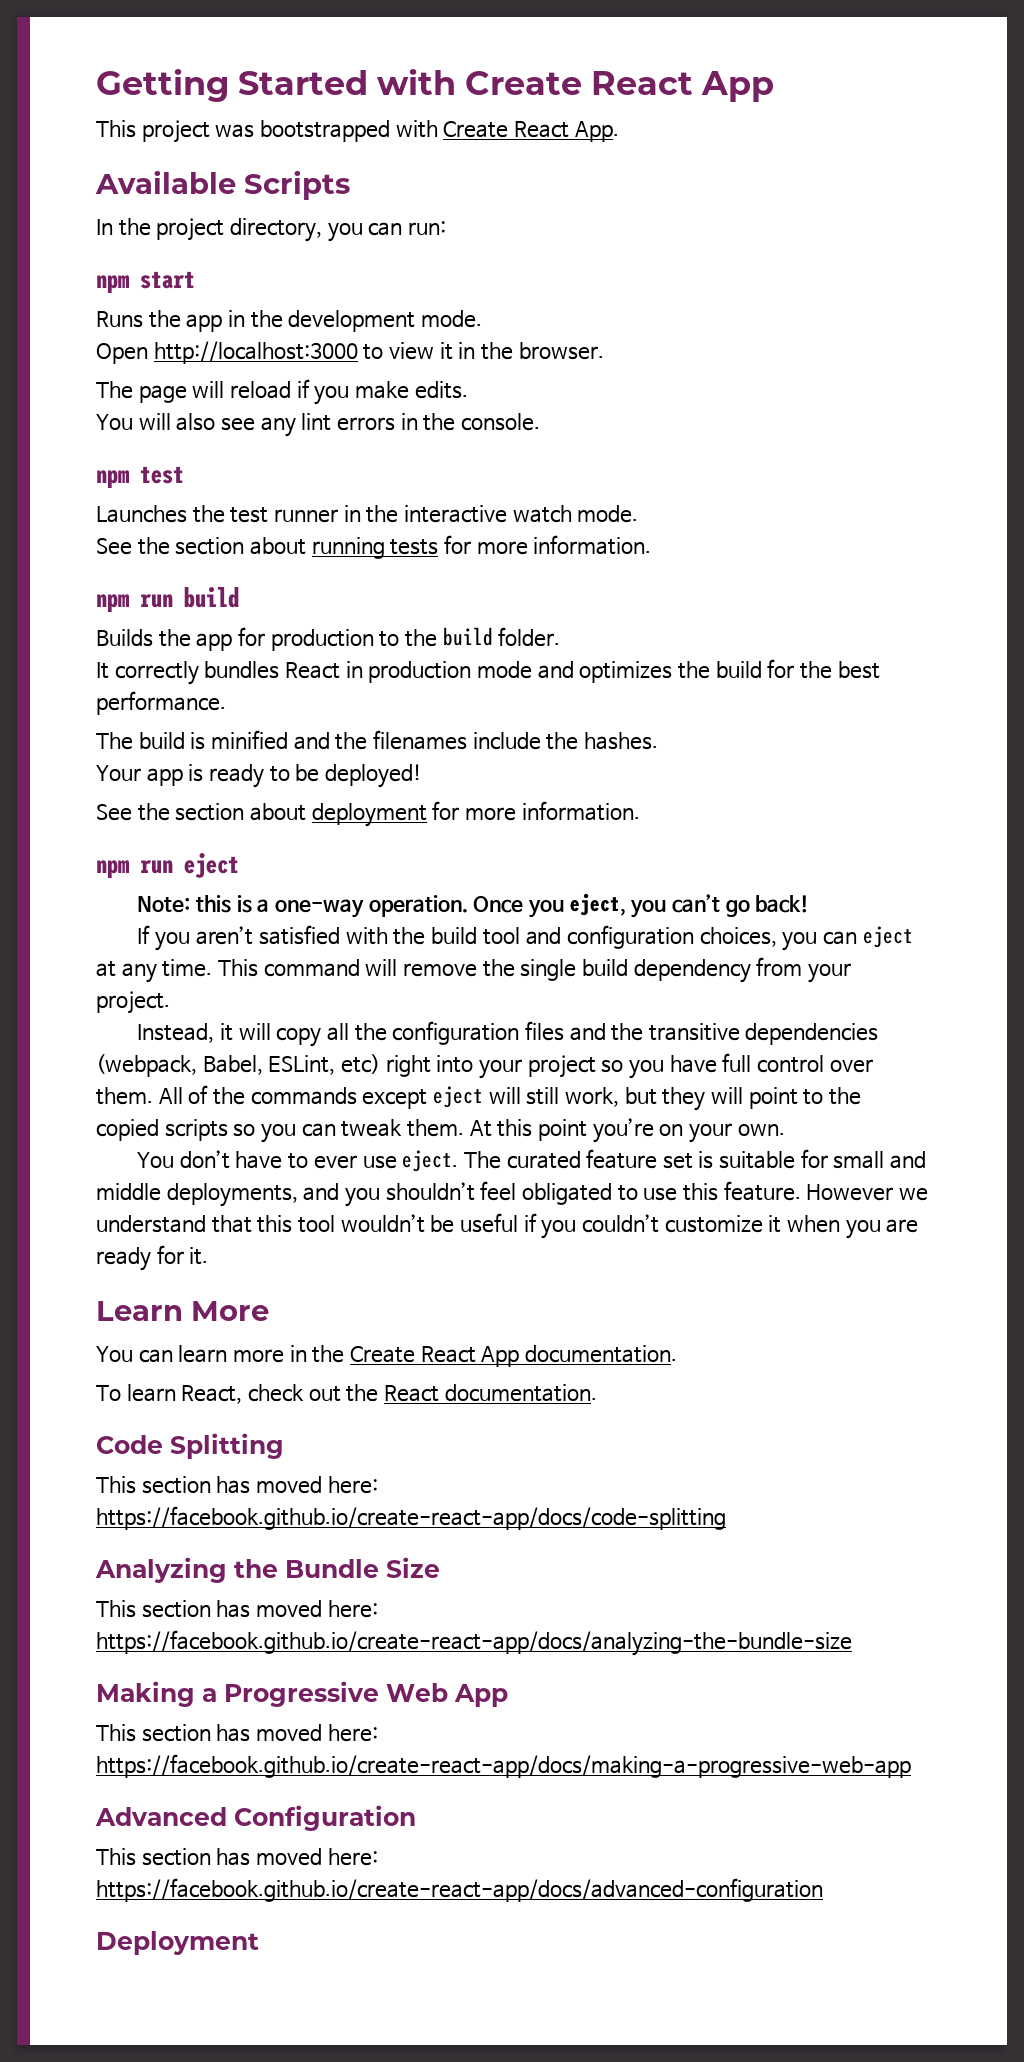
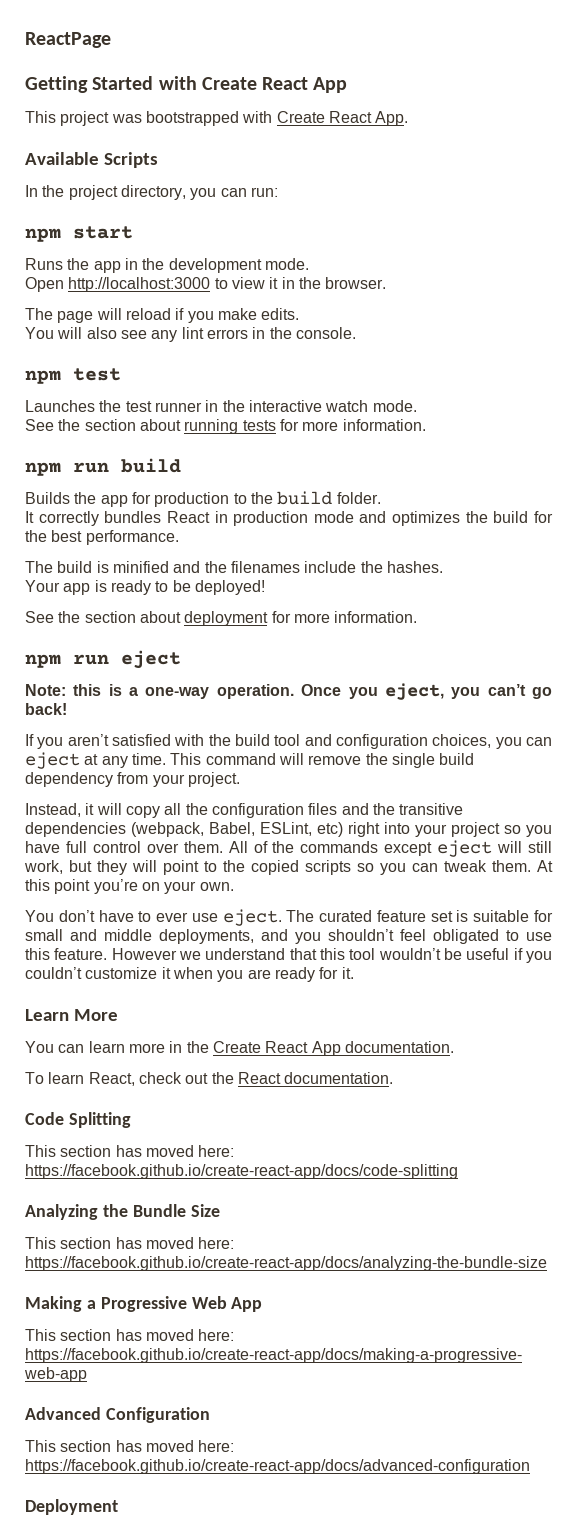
(96, 85) none -> [25,32,111,48] ReactPage //

